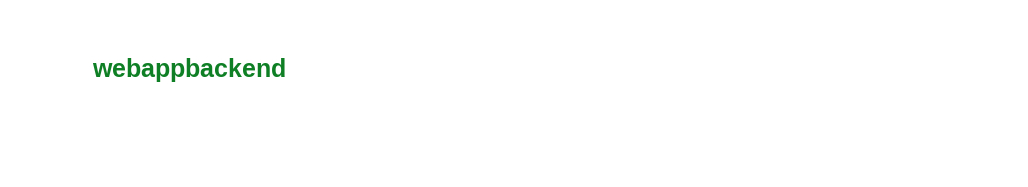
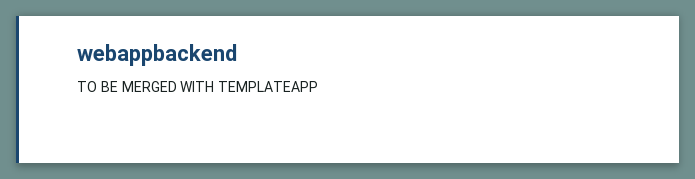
(286, 70) none -> [77,81,319,92] // TO BE MERGED WITH TEMPLATEAPP

